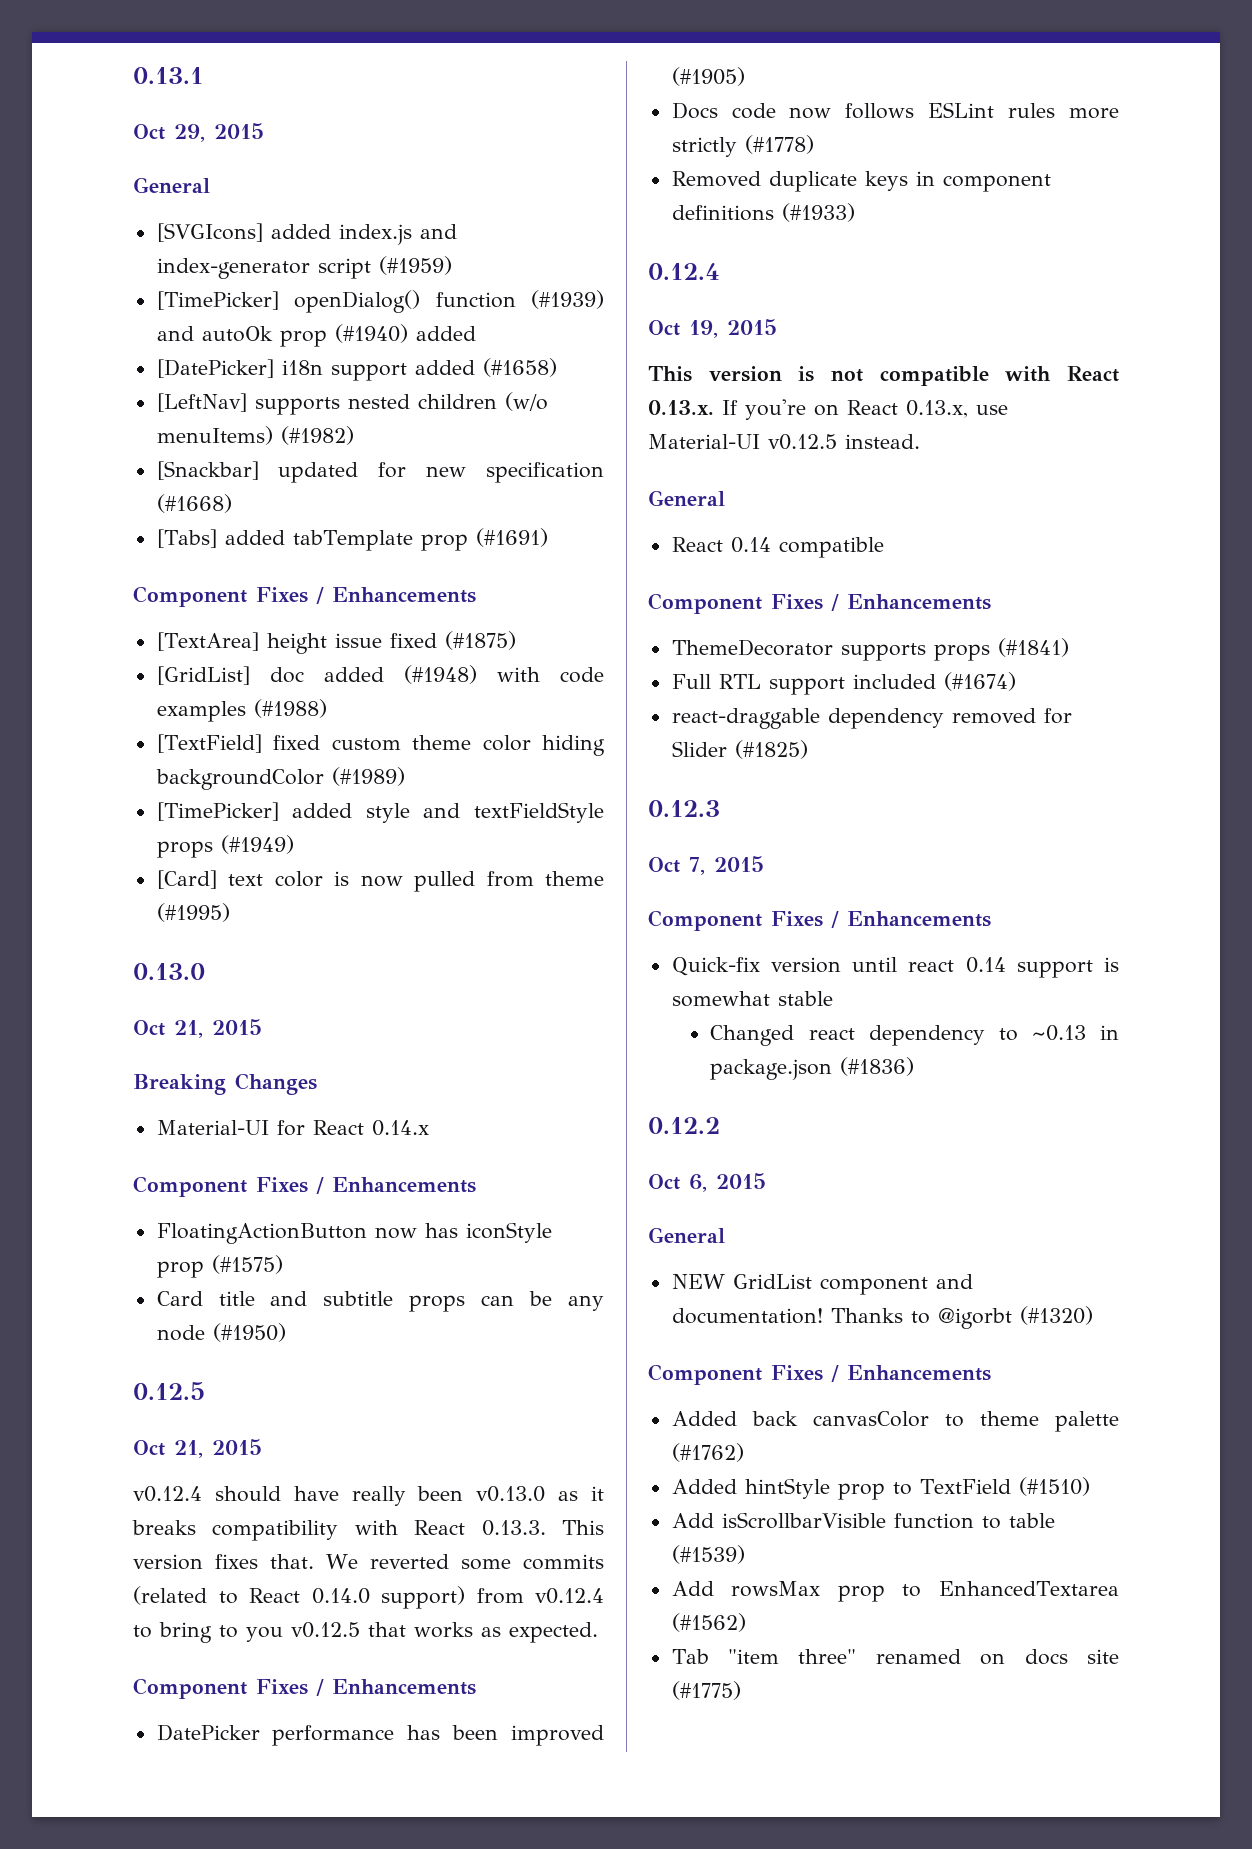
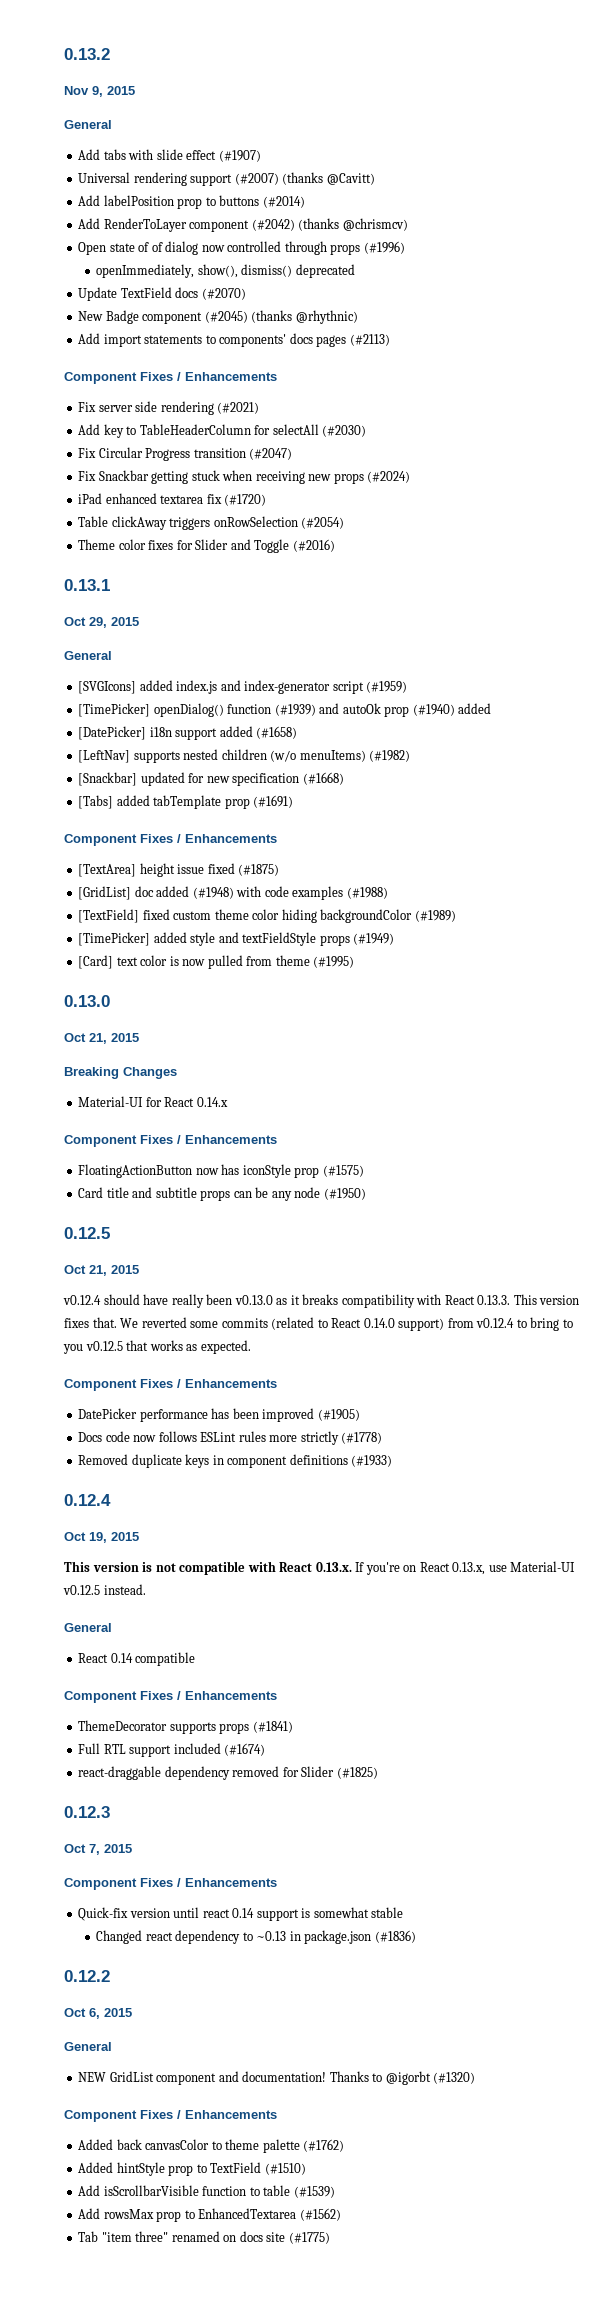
(133, 75) none -> [64,48,110,60] [64,86,135,97] [64,120,112,129] [78,149,261,162] [78,172,375,186] [78,195,305,209] [78,218,408,232] [78,241,405,255] [96,264,355,278] [78,287,246,301] [78,310,358,324] [78,333,390,347] [64,372,277,384] [78,401,260,415] [78,424,367,438] [78,447,293,461] [78,470,411,484] [78,493,267,506] [78,516,345,530] [78,539,335,553] 0.13.2 // Nov 9, 2015 // General // Add tabs with slide effect (#1907) // Universal rendering support (#2007) (thanks @Cavitt) // Add labelPosition prop to buttons (#2014) // Add RenderToLayer component (#2042) (thanks @chrismcv) // Open state of of dialog now controlled through props (#1996) // openImmediately, show(), dismiss() deprecated // Update TextField docs (#2070) // New Badge component (#2045) (thanks @rhythnic) // Add import statements to components' docs pages (#2113) // Component Fixes / Enhancements // Fix server side rendering (#2021) // Add key to TableHeaderColumn for selectAll (#2030) // Fix Circular Progress transition (#2047) // Fix Snackbar getting stuck when receiving new props (#2024) // iPad enhanced textarea fix (#1720) // Table clickAway triggers onRowSelection (#2054) // Theme color fixes for Slider and Toggle (#2016) //

